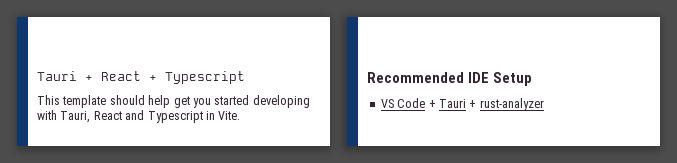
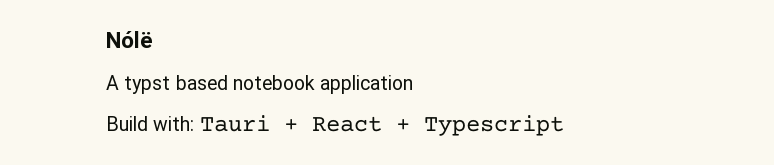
(37, 76) none -> [106,31,153,48] [106,75,414,94] [106,116,195,131] Nólë // A typst based notebook application // Build with:
[37,95,310,108] [37,110,241,123] [367,72,532,86] [380,98,544,111] // This template should help get you started developing with Tauri, React and Typescript in Vite. // Recommended IDE Setup // VS Code + Tauri + rust-analyzer -> (564, 125) none

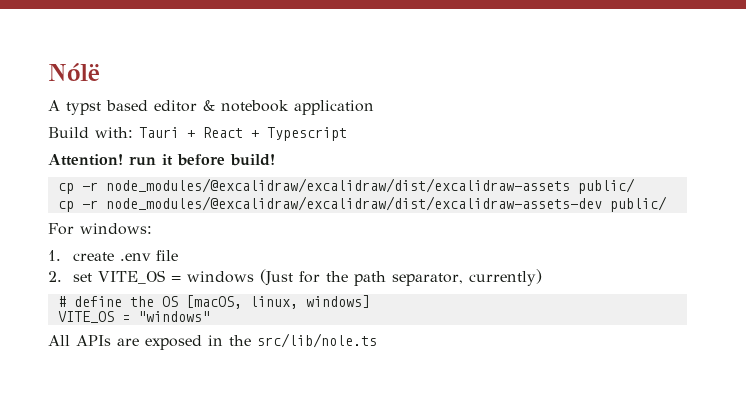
(228, 82) none -> [154,100,215,112] editor &
(564, 125) none -> [48,154,275,166] [57,178,635,194] [57,196,667,212] [48,223,152,235] [48,250,178,261] [48,269,542,286] [57,295,370,309] [57,311,210,323] [48,333,377,350] // Attention! run it before build! // cp -r node_modules/@excalidraw/excalidraw/dist/excalidraw-assets public/ // cp -r node_modules/@excalidraw/excalidraw/dist/excalidraw-assets-dev public/ // For windows: // 1. create .env file // 2. set VITE_OS = windows (Just for the path separator, currently) // # define the OS [macOS, linux, windows] // VITE_OS = "windows" // All APIs are exposed in the src/lib/nole.ts

